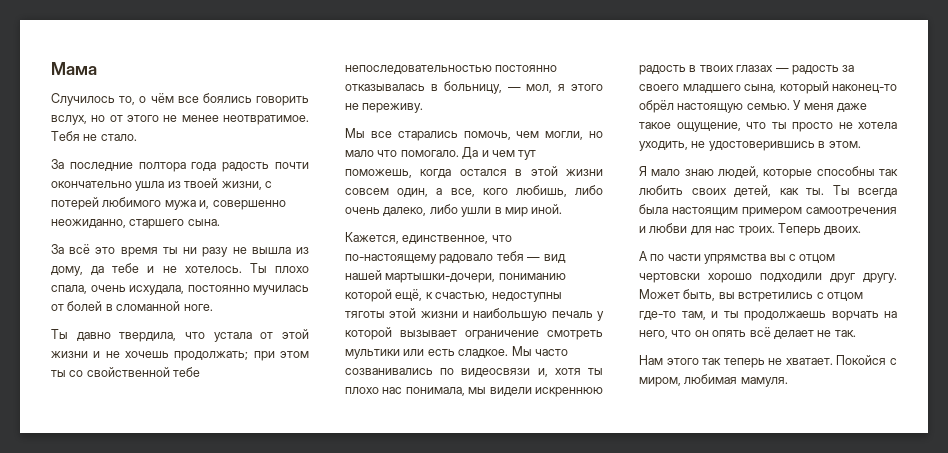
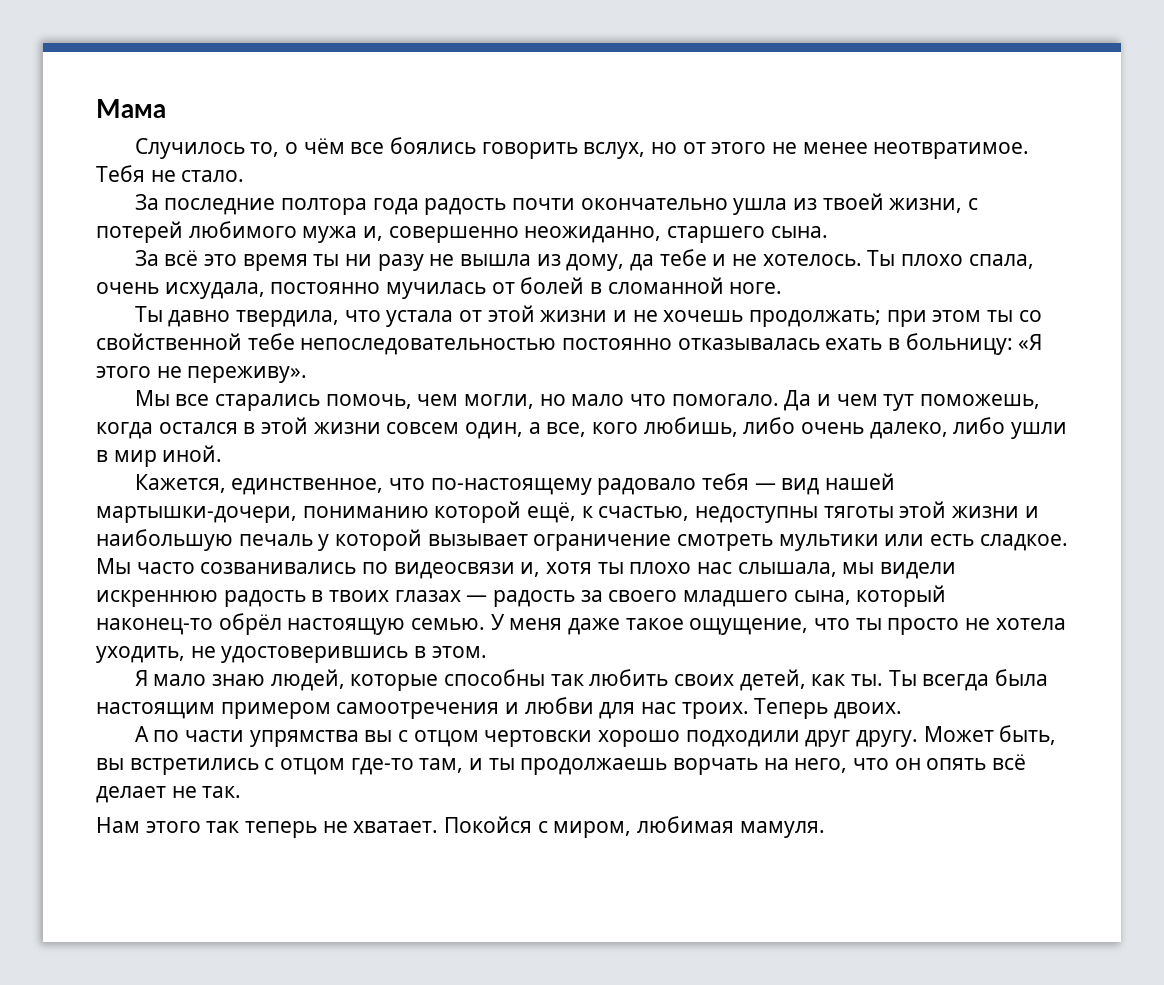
[430,81,603,94] [345,103,424,113] в больницу, — мол, я этого не переживу. -> [825,333,1043,355] [96,366,308,383] ехать в больницу: «Я этого не переживу».
[405,387,465,396] понимала, -> [737,562,837,577] слышала,

